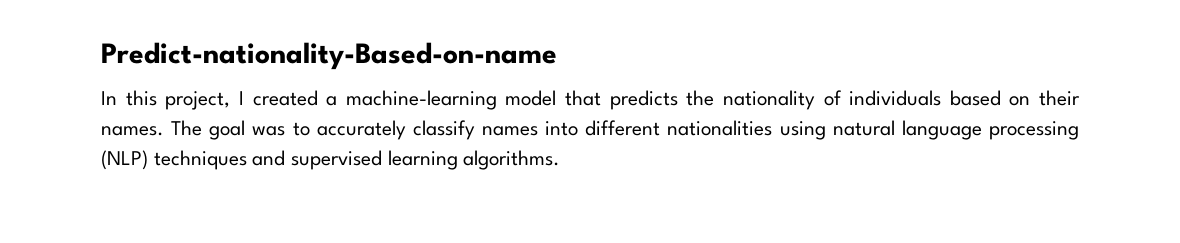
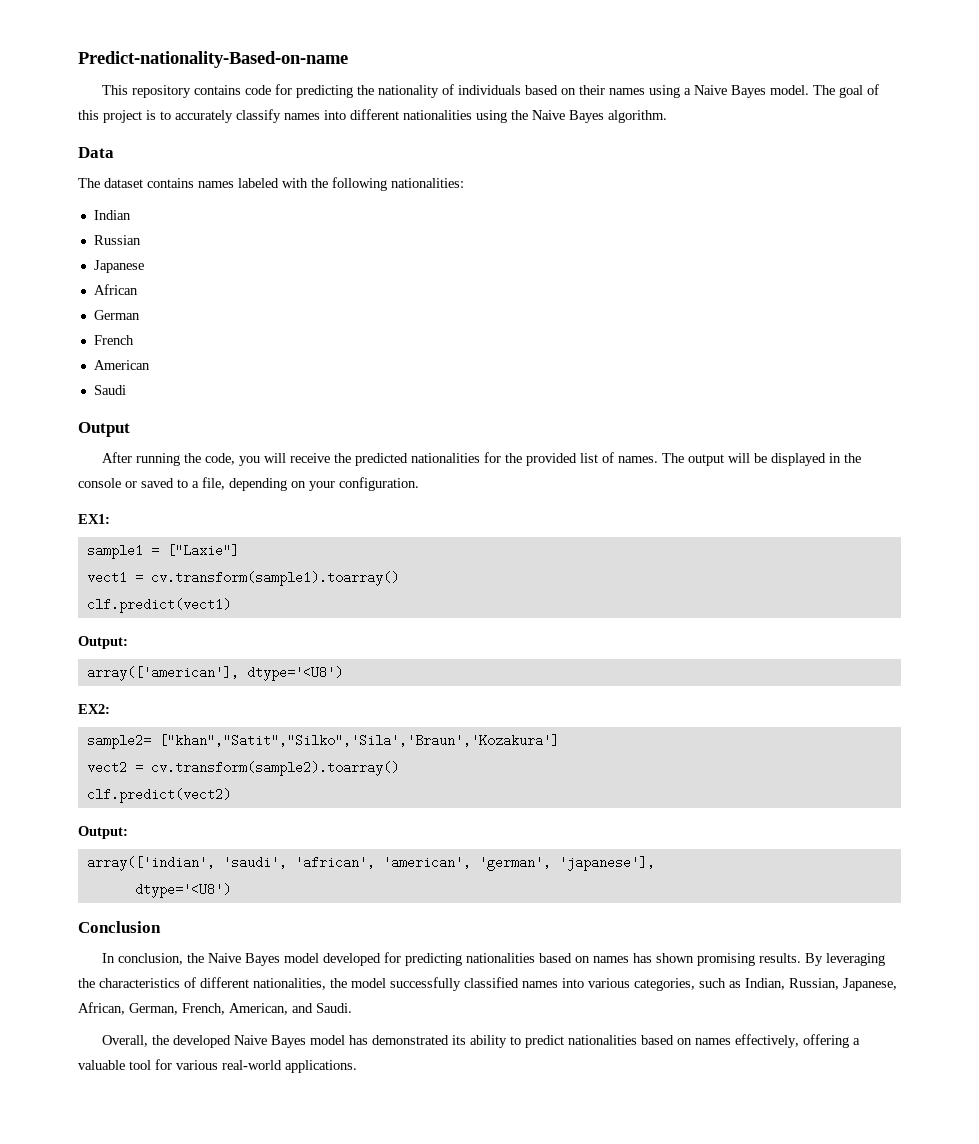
[101,90,678,110] In this project, I created a machine-learning model that predicts -> [102,84,354,98] This repository contains code for predicting
[101,120,286,140] names. The goal was -> [609,84,880,98] [78,110,156,123] names using a Naive Bayes model. The goal of this project is
[832,120,1079,140] [101,150,561,170] natural language processing (NLP) techniques and supervised learning algorithms. -> [511,110,667,123] [78,147,114,158] [78,177,464,191] [93,210,131,220] [93,235,141,245] [93,260,144,273] [93,284,138,295] [93,310,140,320] [93,335,134,345] [93,360,150,370] [93,385,126,395] [78,422,130,437] [102,452,862,466] [78,477,419,491] [78,514,110,524] [86,544,239,559] [86,571,399,586] [86,598,231,613] [78,636,128,649] [86,666,343,681] [78,704,110,714] [86,734,559,749] [86,761,399,776] [86,788,231,803] [78,826,128,839] [86,856,655,871] [134,883,231,898] [78,921,161,933] [102,952,886,966] [78,977,897,991] [78,1002,352,1015] [102,1034,861,1048] [78,1059,357,1073] the Naive Bayes algorithm. // Data // The dataset contains names labeled with the following nationalities: // Indian // Russian // Japanese // African // German // French // American // Saudi // Output // After running the code, you will receive the predicted nationalities for the provided list of names. The output will be displayed in the console or saved to a file, depending on your configuration. // EX1: // sample1 = ["Laxie"] // vect1 = cv.transform(sample1).toarray() // clf.predict(vect1) // Output: // array(['american'], dtype='<U8') // EX2: // sample2= ["khan","Satit","Silko",'Sila','Braun','Kozakura'] // vect2 = cv.transform(sample2).toarray() // clf.predict(vect2) // Output: // array(['indian', 'saudi', 'african', 'american', 'german', 'japanese'], // dtype='<U8') // Conclusion // In conclusion, the Naive Bayes model developed for predicting nationalities based on names has shown promising results. By leveraging the characteristics of different nationalities, the model successfully classified names into various categories, such as Indian, Russian, Japanese, African, German, French, American, and Saudi. // Overall, the developed Naive Bayes model has demonstrated its ability to predict nationalities based on names effectively, offering a valuable tool for various real-world applications.

